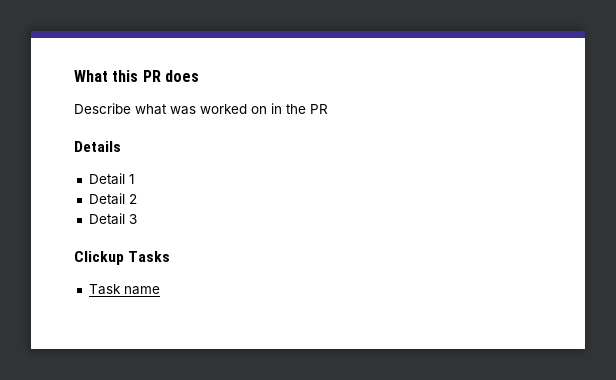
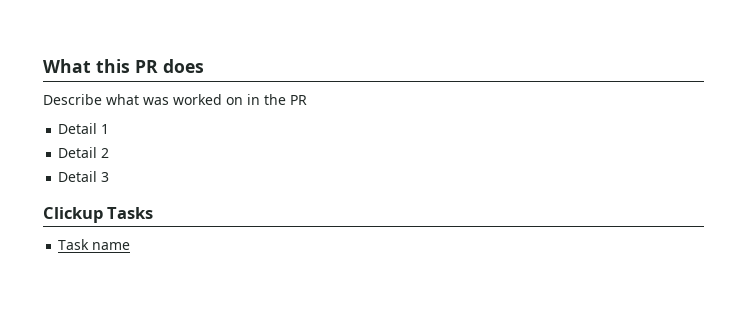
[74,141,121,152] // Details -> (307, 100) none

